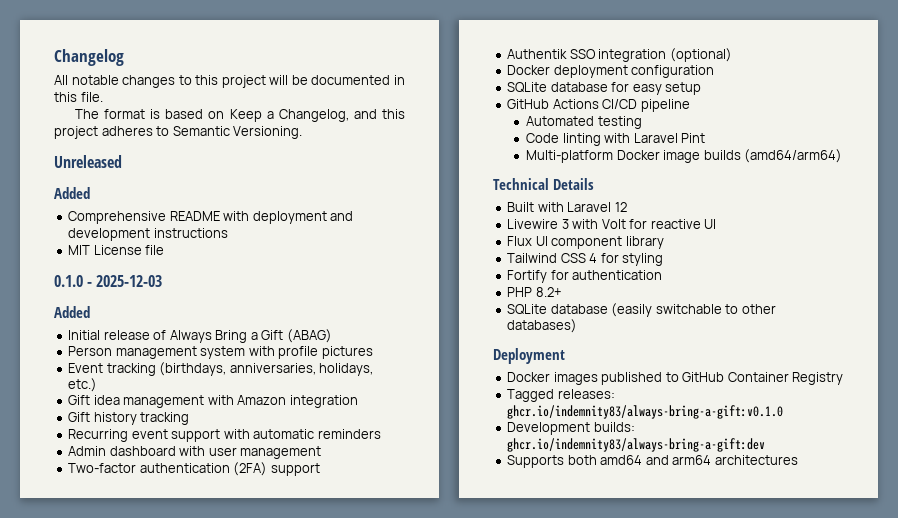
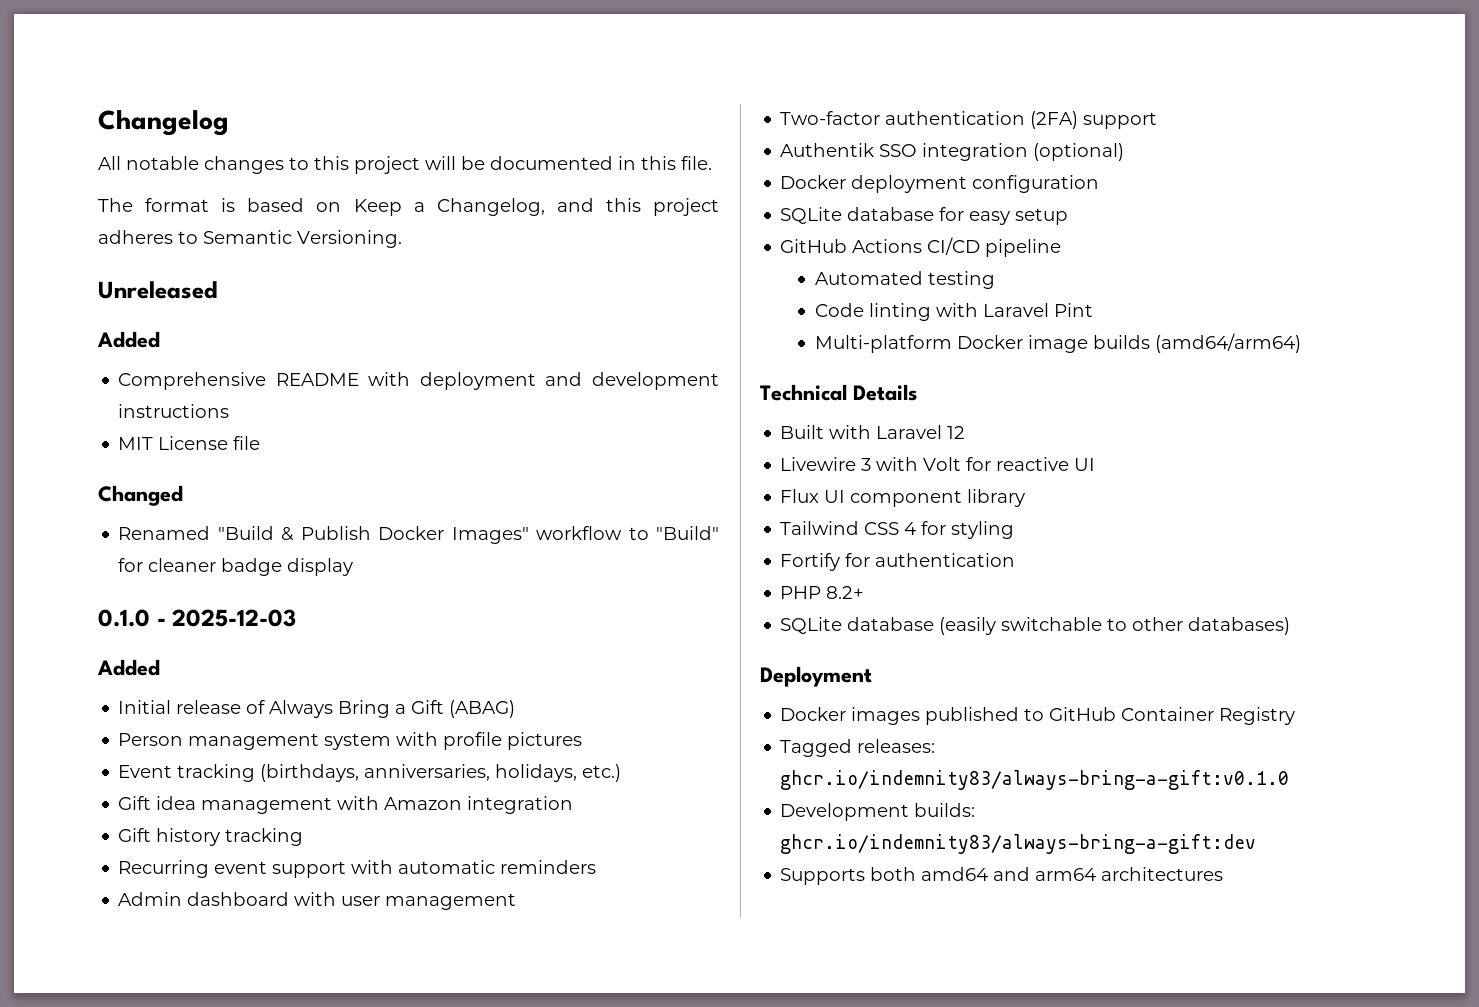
(165, 250) none -> [98,485,183,506] [118,526,719,544] [118,558,354,576] // Changed // Renamed "Build & Publish Docker Images" workflow to "Build" for cleaner badge display

